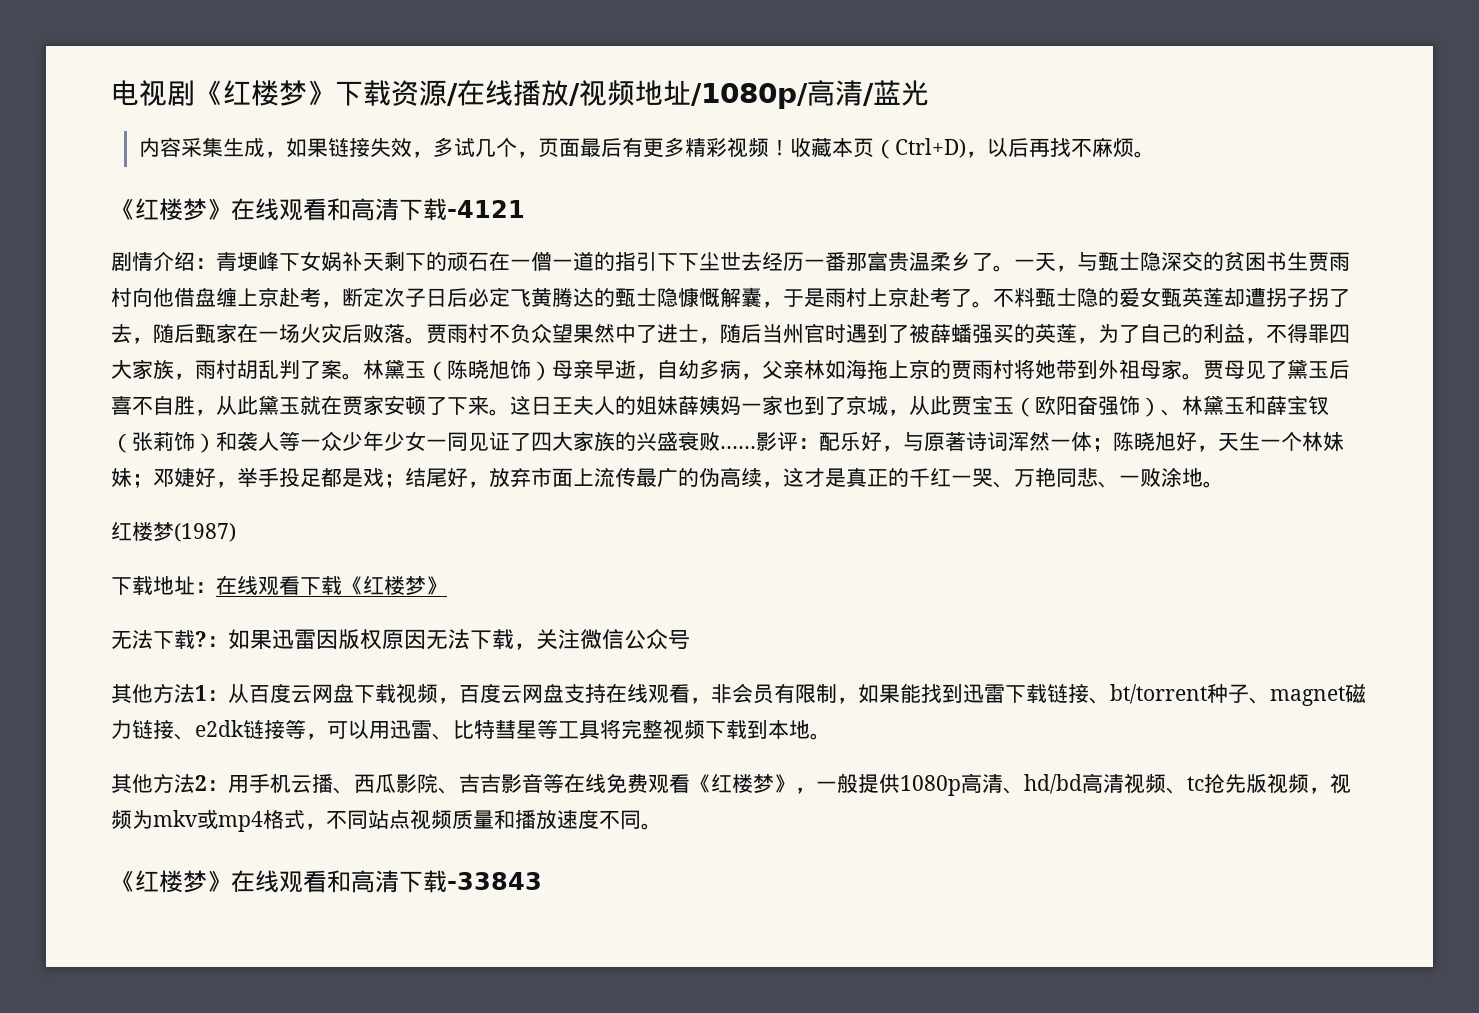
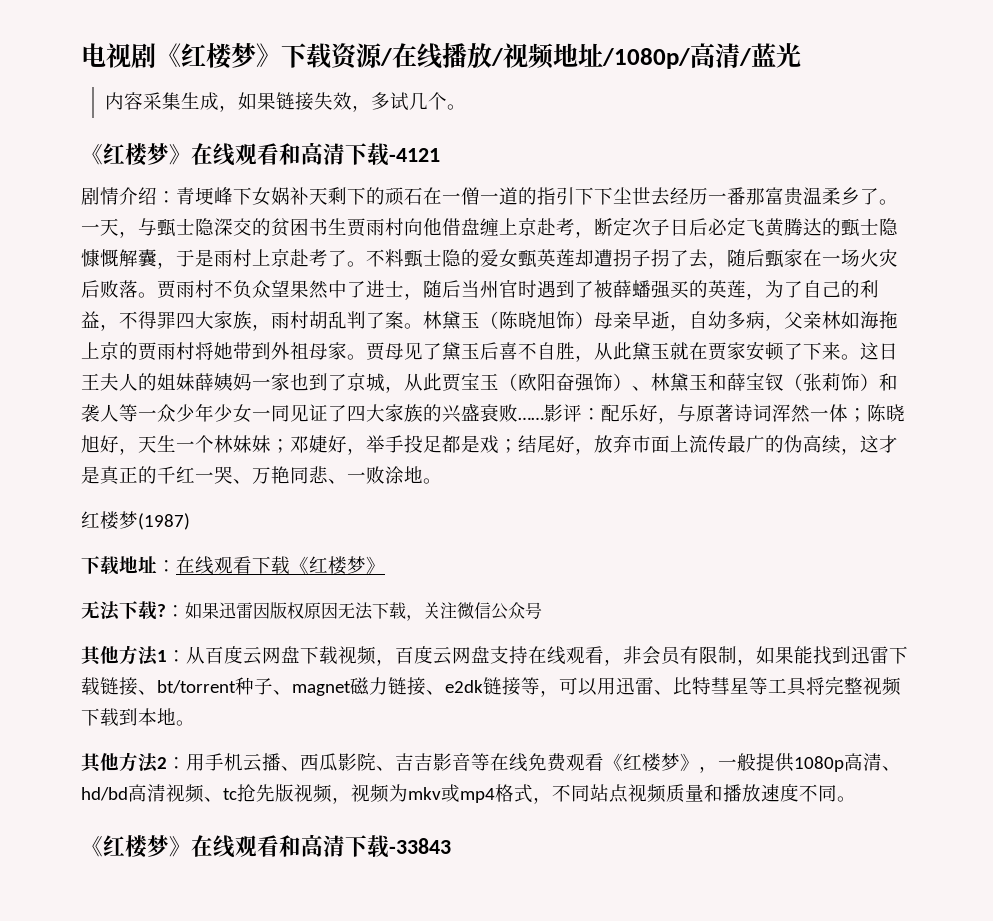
[516,137,1134,159] ，页面最后有更多精彩视频！收藏本页（Ctrl+D)，以后再找不麻烦 -> (447, 101) none

